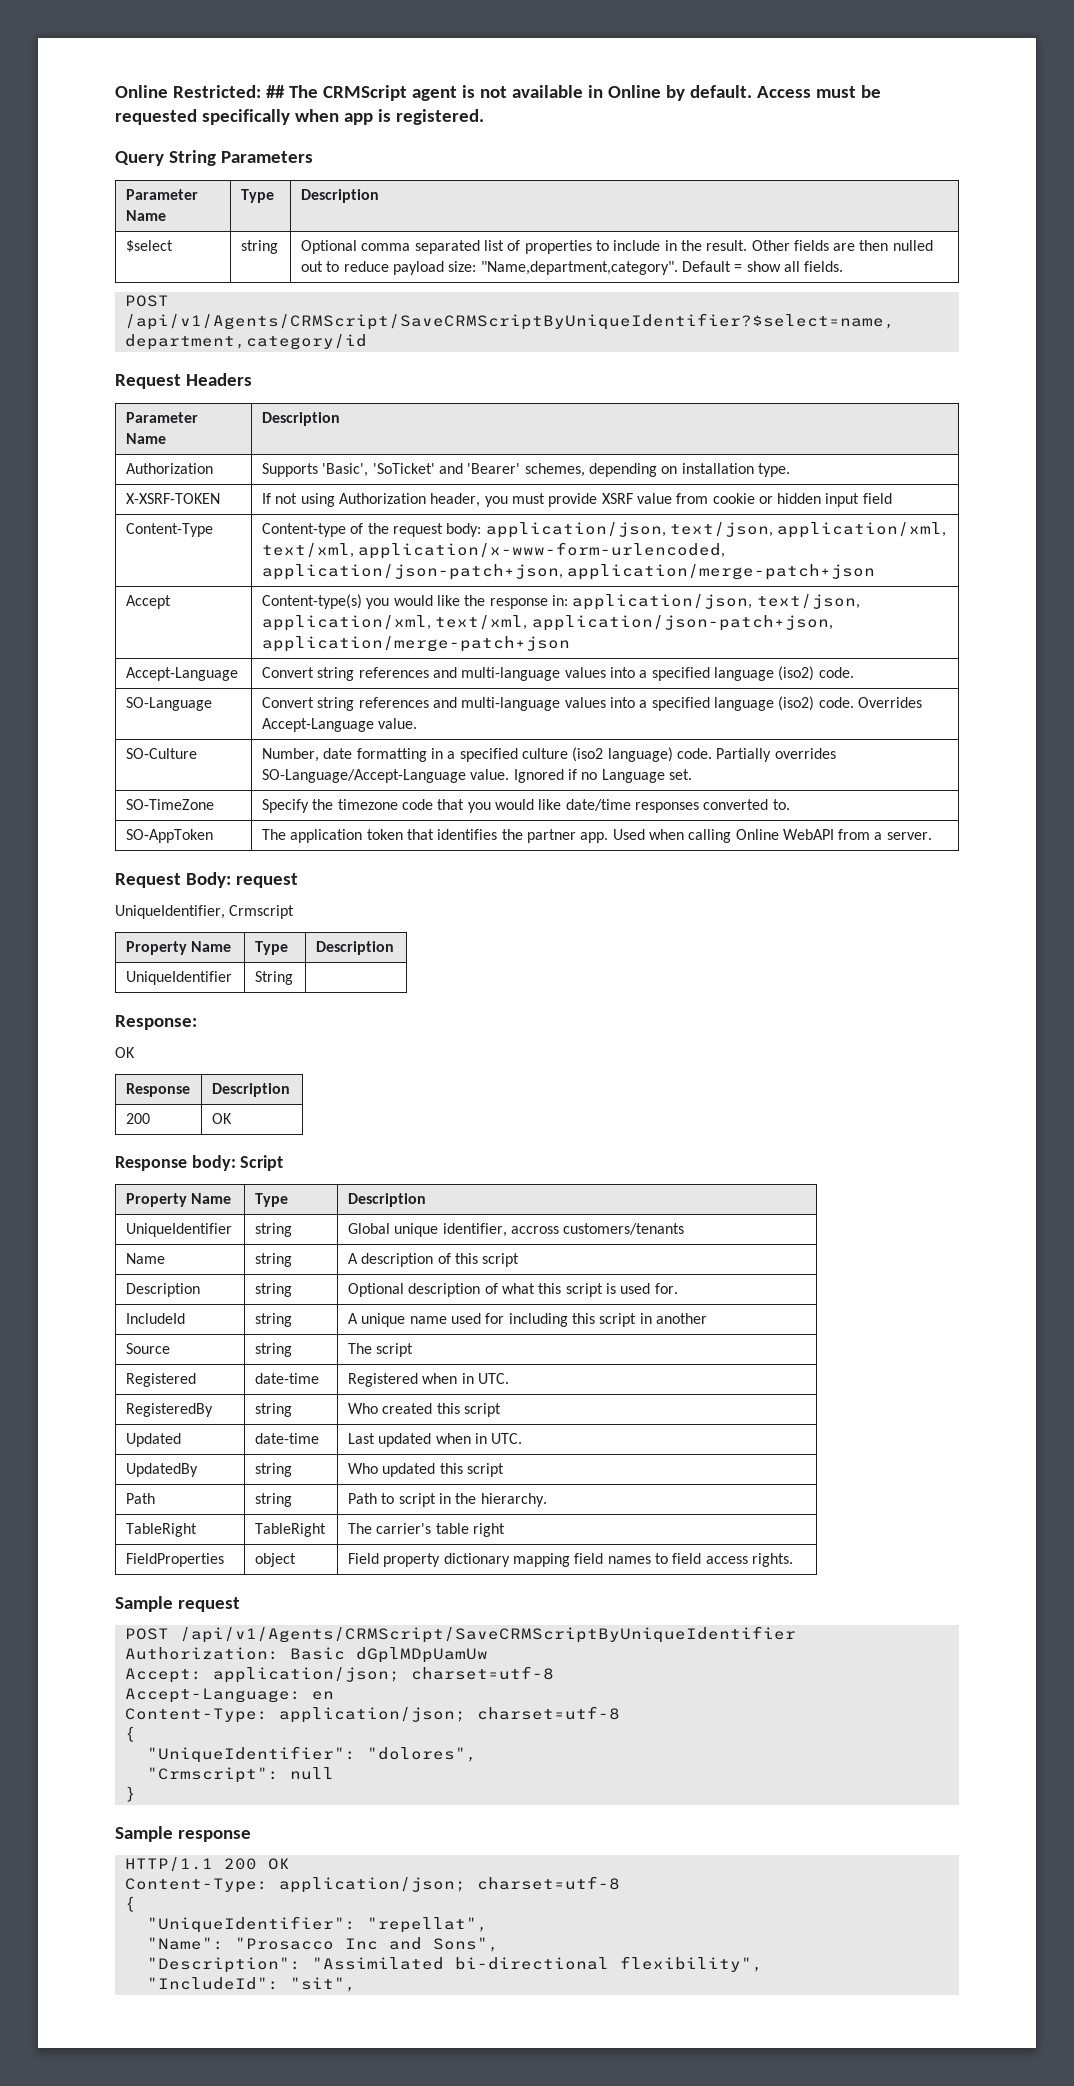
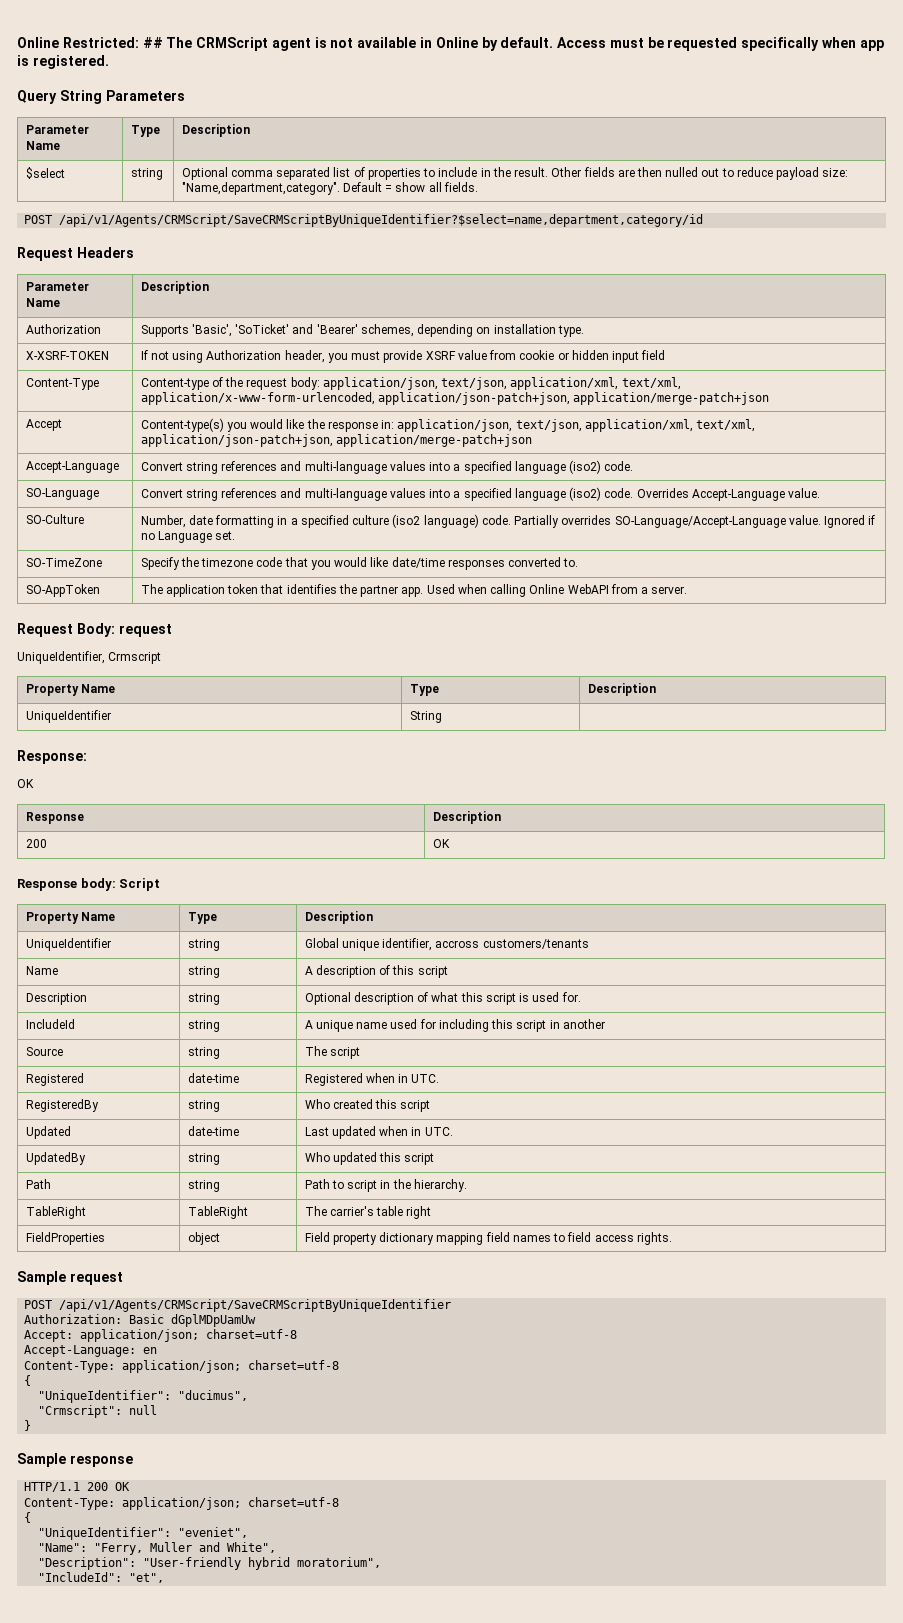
[366,1747,477,1762] "dolores", -> [178,1390,249,1401] "ducimus",
[366,1917,488,1933] "repellat", -> [178,1527,249,1538] "eveniet",
[234,1937,499,1952] [146,1956,763,1973] "Prosacco Inc and Sons", // "Description": "Assimilated bi-directional flexibility", -> [94,1542,277,1555] [38,1557,382,1570] "Ferry, Muller and White", // "Description": "User-friendly hybrid moratorium",
[289,1977,356,1992] "sit", -> [129,1573,165,1583] "et",

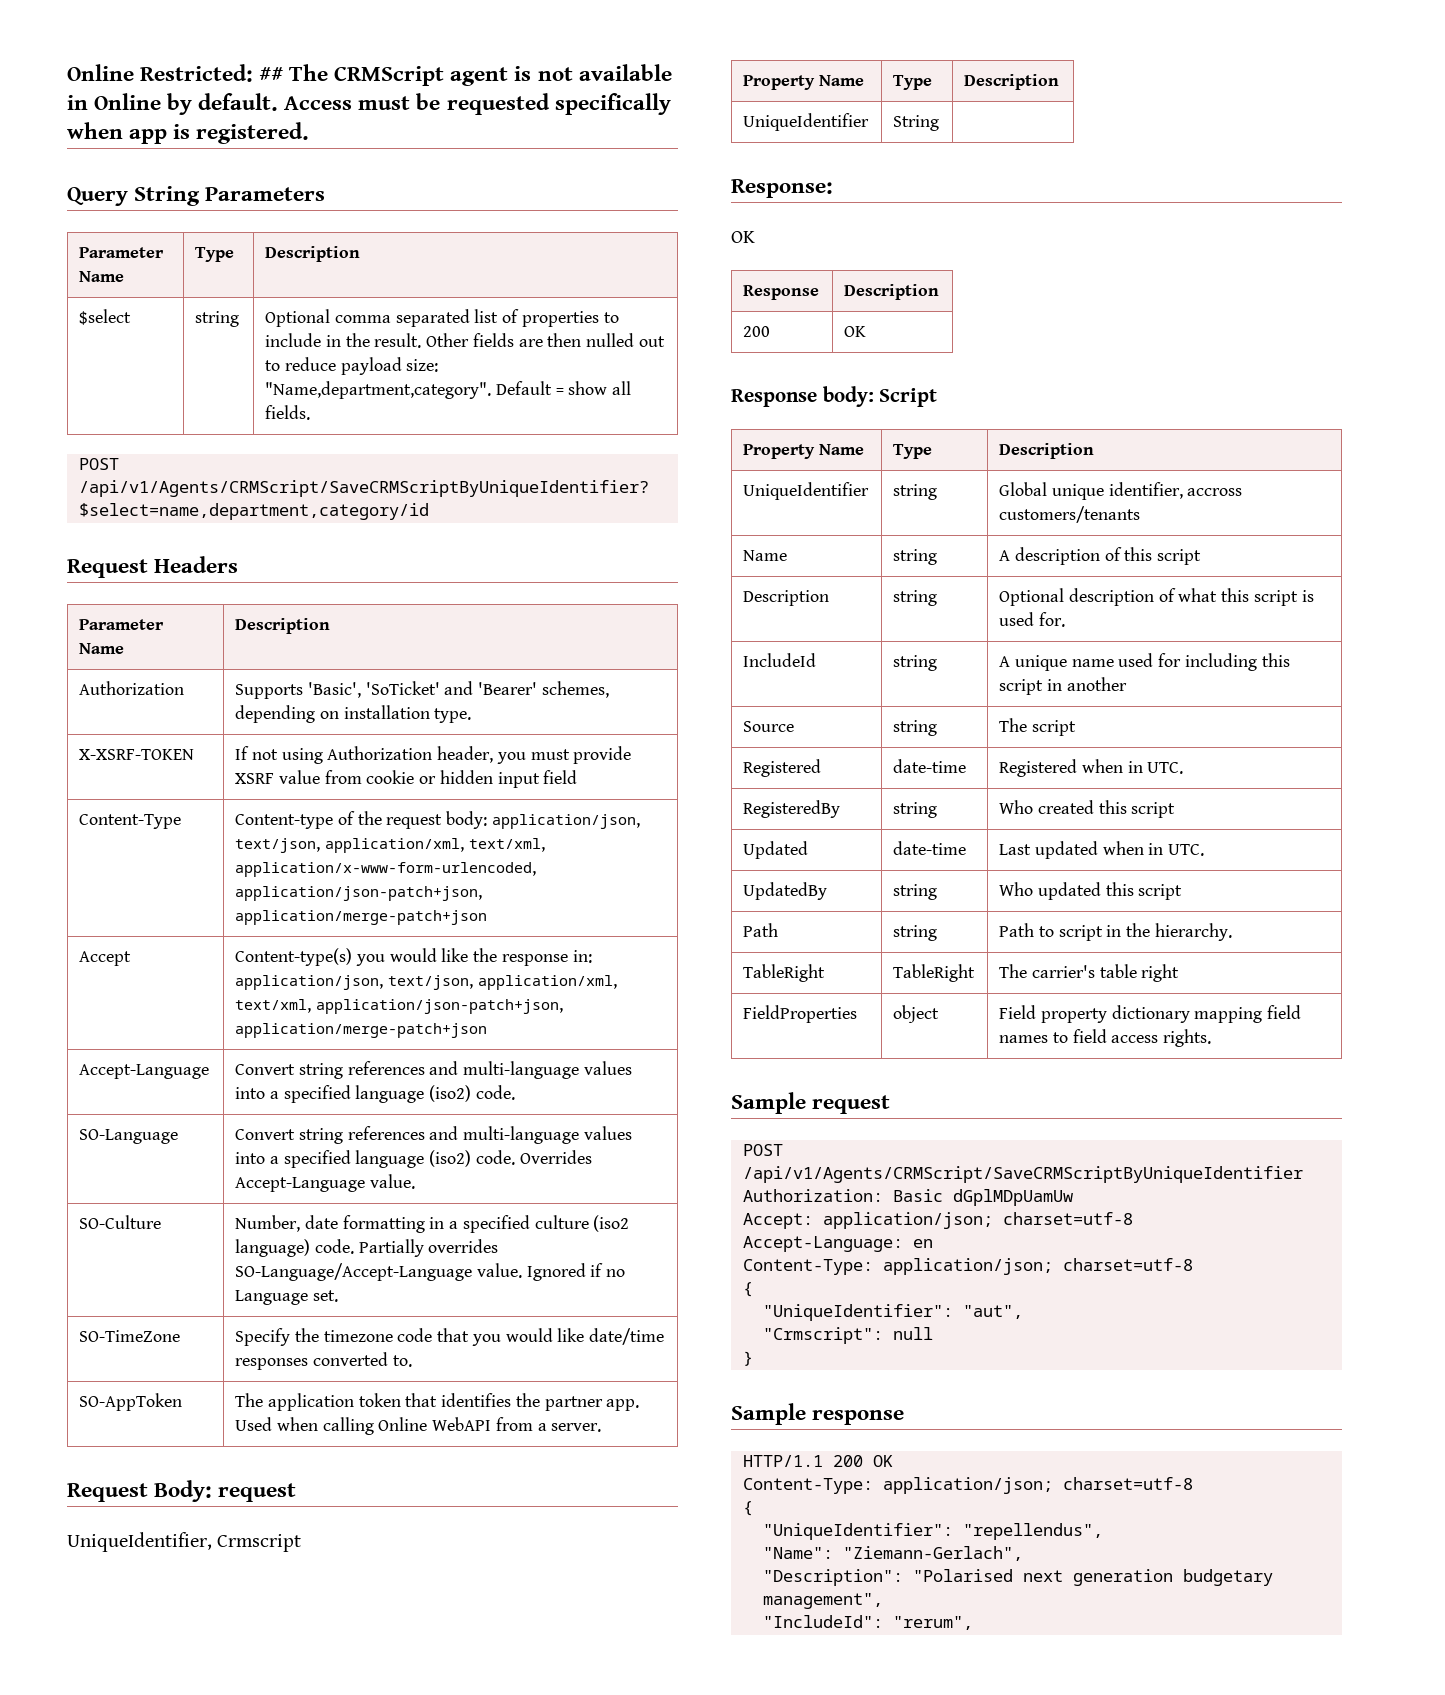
[178,1390,249,1401] "ducimus", -> [962,1305,1023,1319] "aut",
[178,1527,249,1538] "eveniet", -> [962,1523,1103,1540] "repellendus",
[94,1542,277,1555] [38,1557,382,1570] "Ferry, Muller and White", // "Description": "User-friendly hybrid moratorium", -> [842,1546,1023,1561] [762,1569,1273,1586] [762,1593,883,1609] "Ziemann-Gerlach", // "Description": "Polarised next generation budgetary management",
[129,1573,165,1583] "et", -> [892,1616,973,1630] "rerum",

